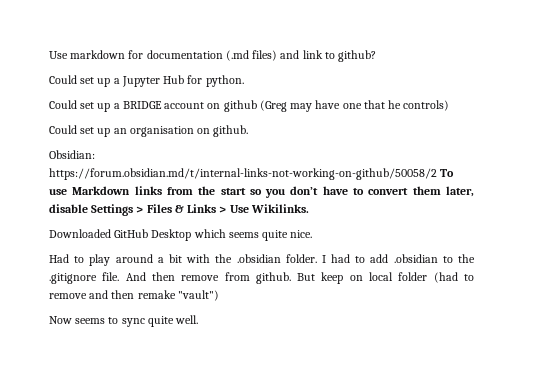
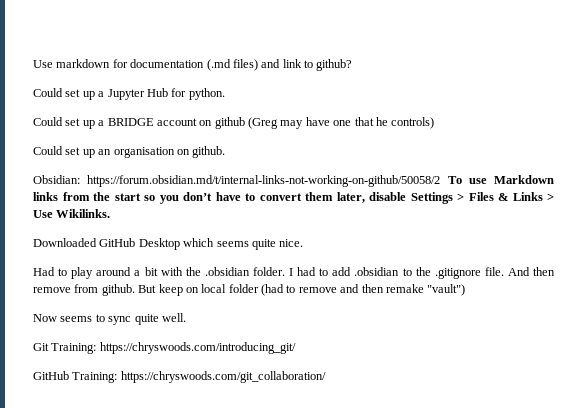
(199, 319) none -> [33,342,296,354] [33,371,326,383] // Git Training: https://chryswoods.com/introducing_git/ // GitHub Training: https://chryswoods.com/git_collaboration/

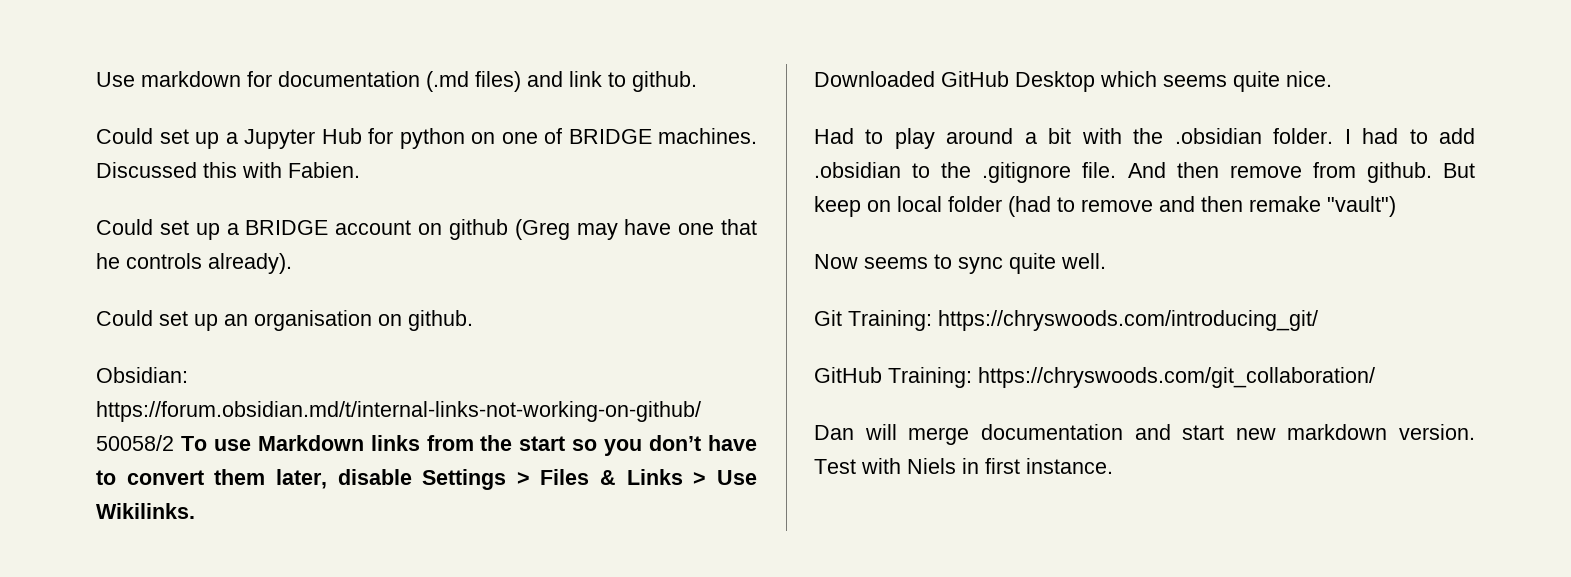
[316,59,353,71] github? -> [632,71,697,92] github.
[188,88,225,100] python. -> [399,128,757,149] [96,162,360,178] python on one of BRIDGE machines. Discussed this with Fabien.
[391,117,435,129] controls) -> [126,253,292,274] controls already).
(326, 377) none -> [814,424,1475,445] [814,458,1113,474] // Dan will merge documentation and start new markdown version. Test with Niels in first instance.

